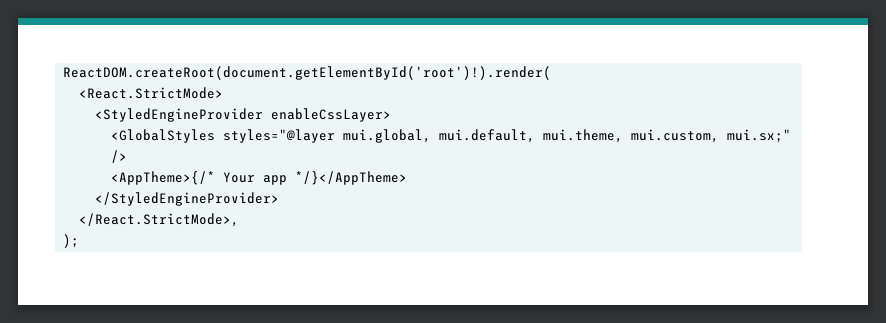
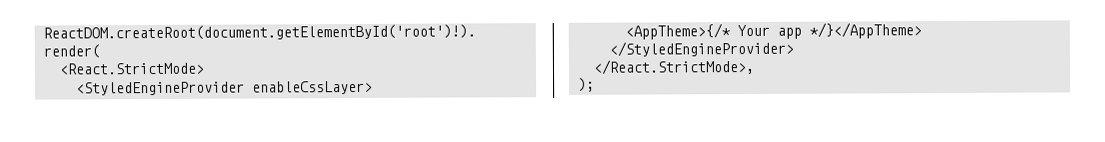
[110,129,791,143] [110,150,127,163] // <GlobalStyles styles="@layer mui.global, mui.default, mui.theme, mui.custom, mui.sx;" /> -> (374, 87) none

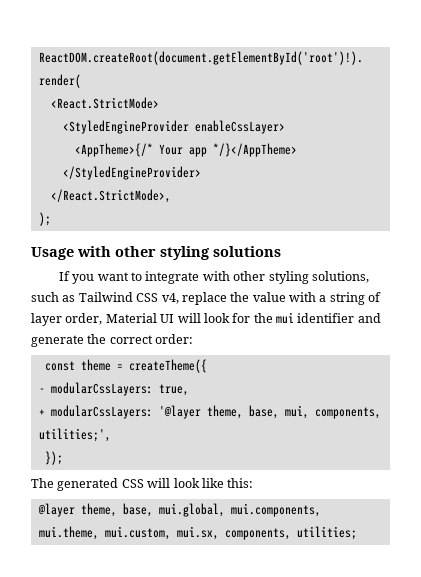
(596, 84) none -> [31,246,281,260] [58,271,369,284] [31,292,382,305] [31,312,381,326] [31,334,194,347] [44,359,207,373] [38,382,189,396] [38,405,381,419] [38,428,111,442] [44,451,63,465] [31,478,254,491] [37,503,321,517] [38,526,357,540] // Usage with other styling solutions // If you want to integrate with other styling solutions, such as Tailwind CSS v4, replace the value with a string of layer order, Material UI will look for the mui identifier and generate the correct order: // const theme = createTheme({ // - modularCssLayers: true, // + modularCssLayers: '@layer theme, base, mui, components, utilities;', // }); // The generated CSS will look like this: // @layer theme, base, mui.global, mui.components, mui.theme, mui.custom, mui.sx, components, utilities;

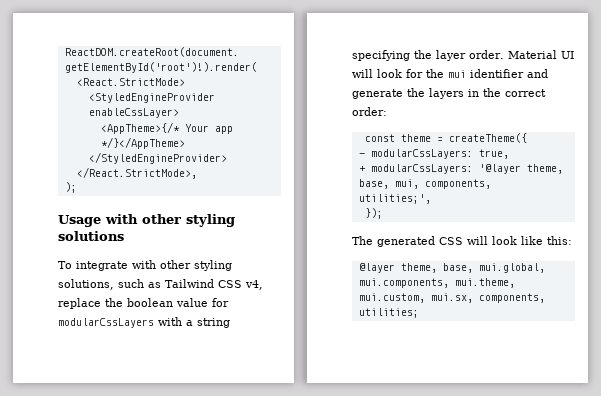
[58,271,143,284] If you want to -> [58,261,72,269] To
[252,292,382,305] [31,313,103,326] value with a string of layer order, -> [127,298,229,307] [58,317,230,328] [352,50,504,61] boolean value for modularCssLayers with a string specifying the layer order.
(107, 339) none -> [429,88,501,99] layers in the

